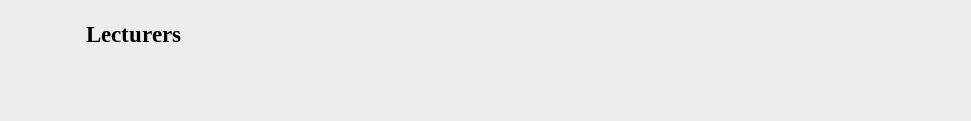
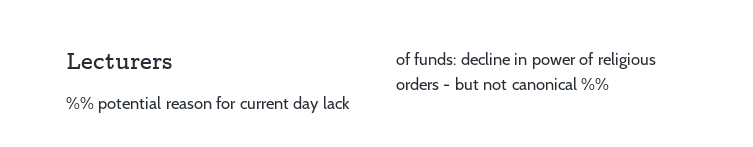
(181, 34) none -> [66,96,350,113] [396,52,656,69] [396,77,610,90] // %% potential reason for current day lack of funds: decline in power of religious orders - but not canonical %%

